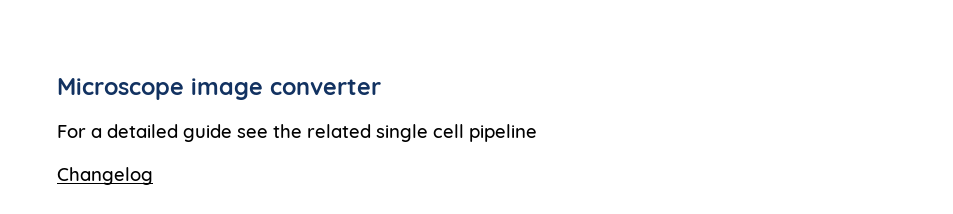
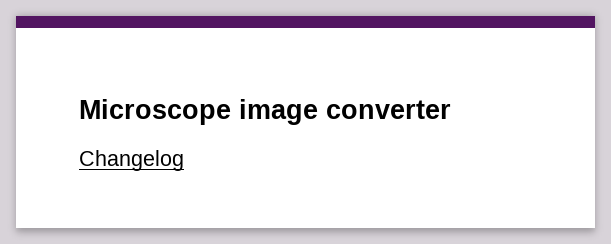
[57,124,537,142] // For a detailed guide see the related single cell pipeline -> (451, 109) none

